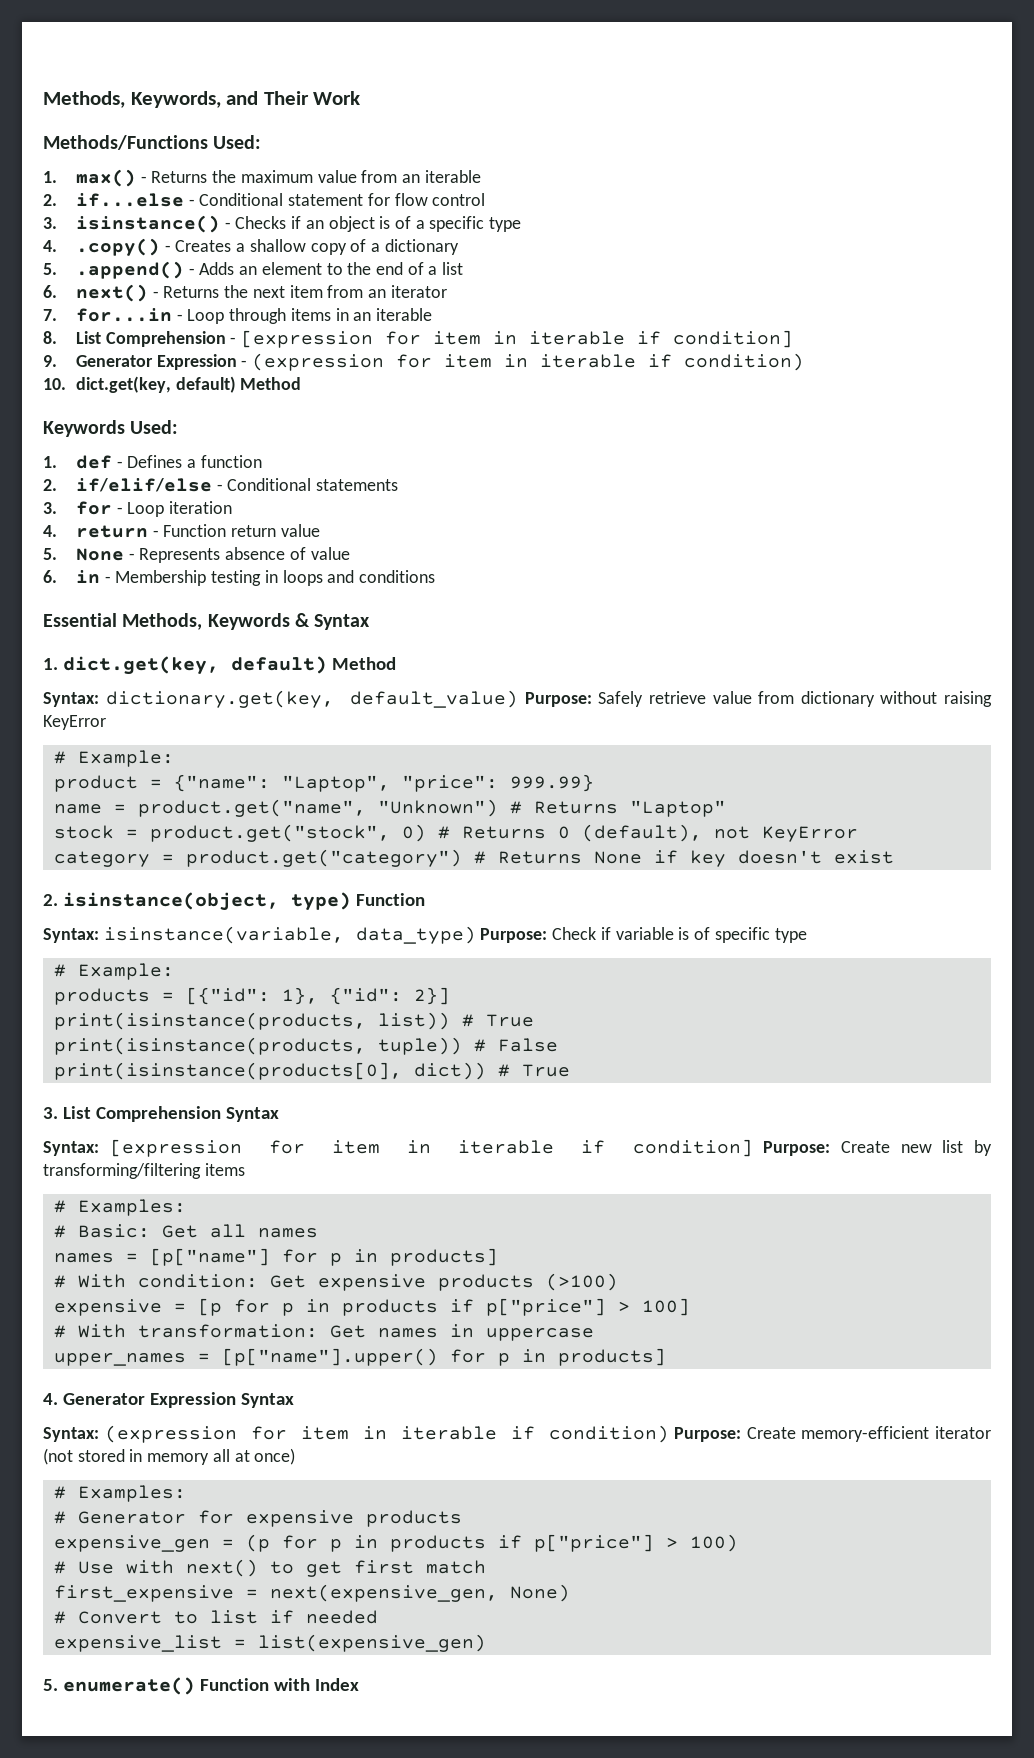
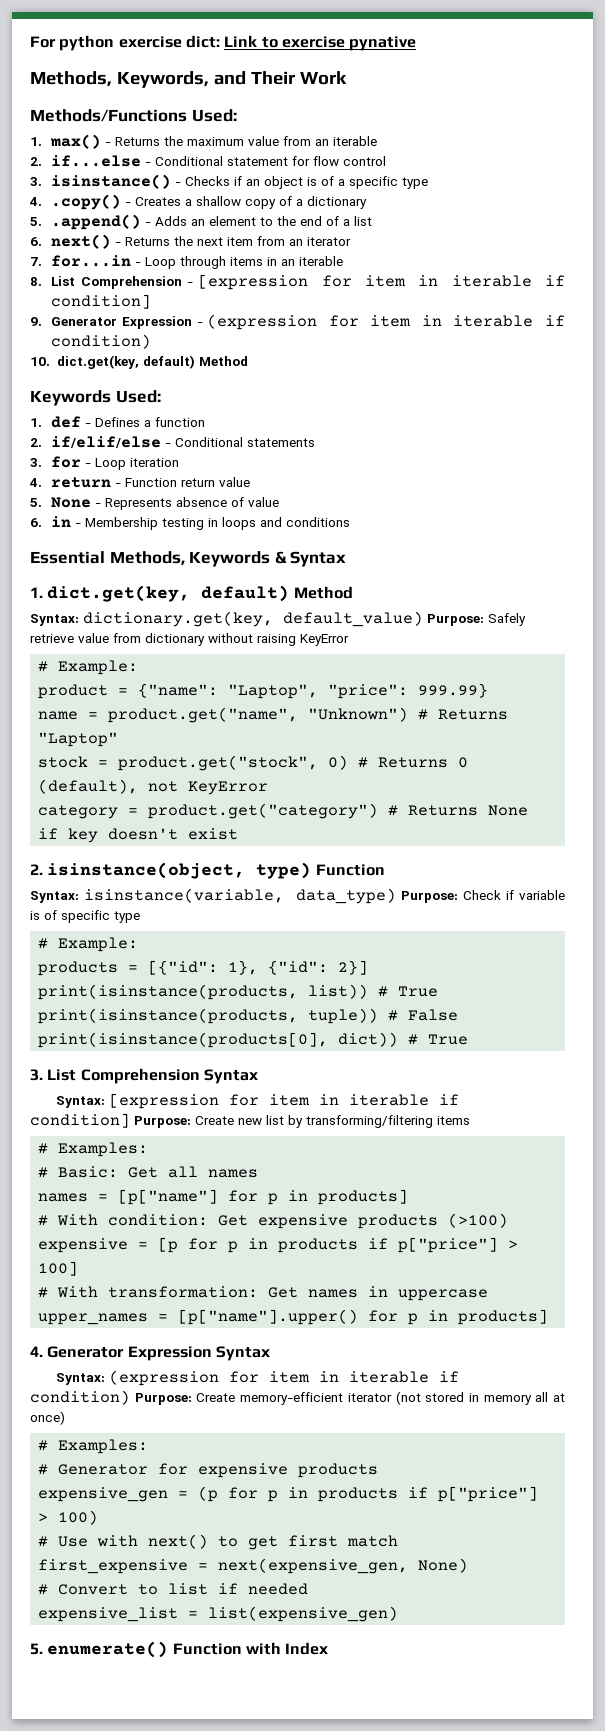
(43, 99) none -> [30,35,417,51] For python exercise dict: Link to exercise pynative //

